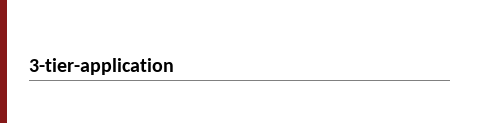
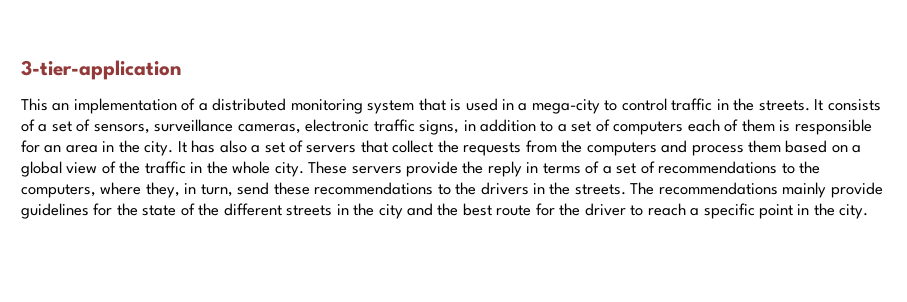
(174, 66) none -> [21,98,881,114] [21,119,872,135] [21,140,862,156] [21,161,821,177] [21,182,883,198] [21,203,869,219] // This an implementation of a distributed monitoring system that is used in a mega-city to control traffic in the streets. It consists of a set of sensors, surveillance cameras, electronic traffic signs, in addition to a set of computers each of them is responsible for an area in the city. It has also a set of servers that collect the requests from the computers and process them based on a global view of the traffic in the whole city. These servers provide the reply in terms of a set of recommendations to the computers, where they, in turn, send these recommendations to the drivers in the streets. The recommendations mainly provide guidelines for the state of the different streets in the city and the best route for the driver to reach a specific point in the city.

